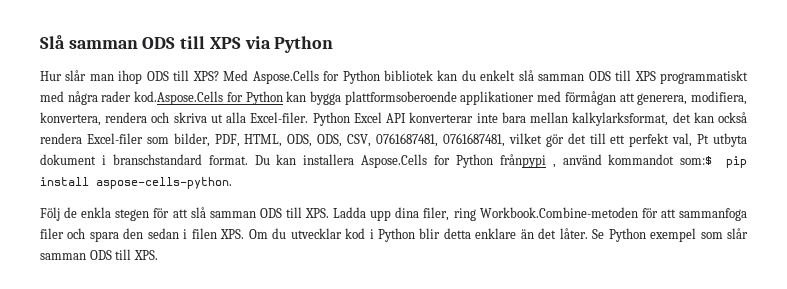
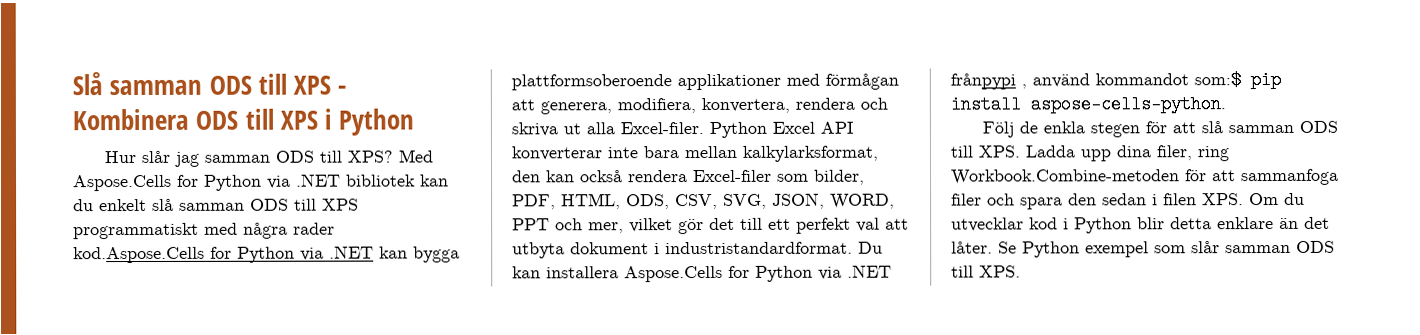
[244,36,271,49] via -> [337,85,348,95] [72,108,333,131] - Kombinera ODS till XPS i
[89,70,143,84] man ihop -> [174,151,271,167] jag samman
(380, 77) none -> [267,173,341,189] via .NET
(283, 98) none -> [300,245,374,261] via .NET
[672,112,691,123] det -> [512,170,541,183] den
[317,133,505,147] ODS, CSV, 0761687481, 0761687481, -> [675,192,895,210] [512,218,624,234] CSV, SVG, JSON, WORD, PPT och mer,
[672,133,710,147] val, Pt -> [856,217,909,232] val att
[112,154,248,165] branschstandard format. -> [665,241,853,255] industristandardformat.
(493, 161) none -> [818,264,892,280] via .NET

